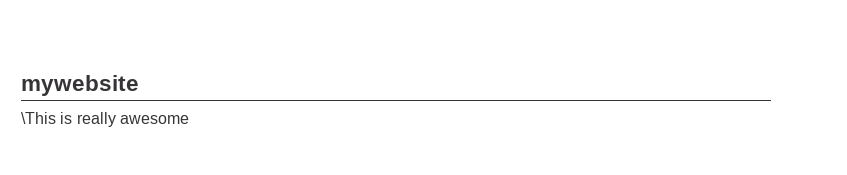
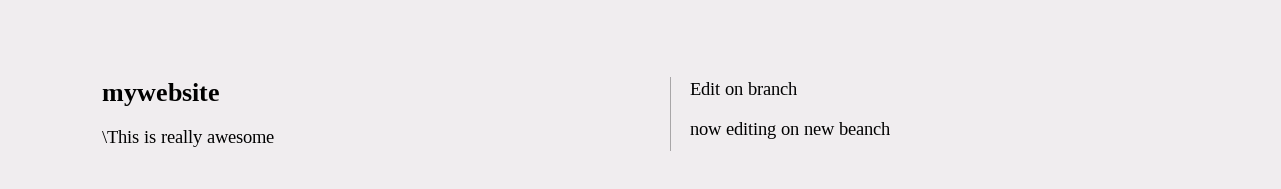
(189, 119) none -> [690,82,797,95] [690,122,890,139] // Edit on branch // now editing on new beanch

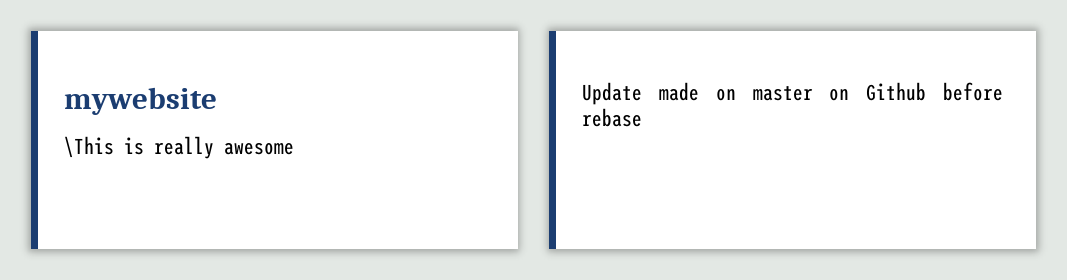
[690,82,797,95] [690,122,890,139] Edit on branch // now editing on new beanch -> [582,82,1003,105] [582,108,642,127] Update made on master on Github before rebase

